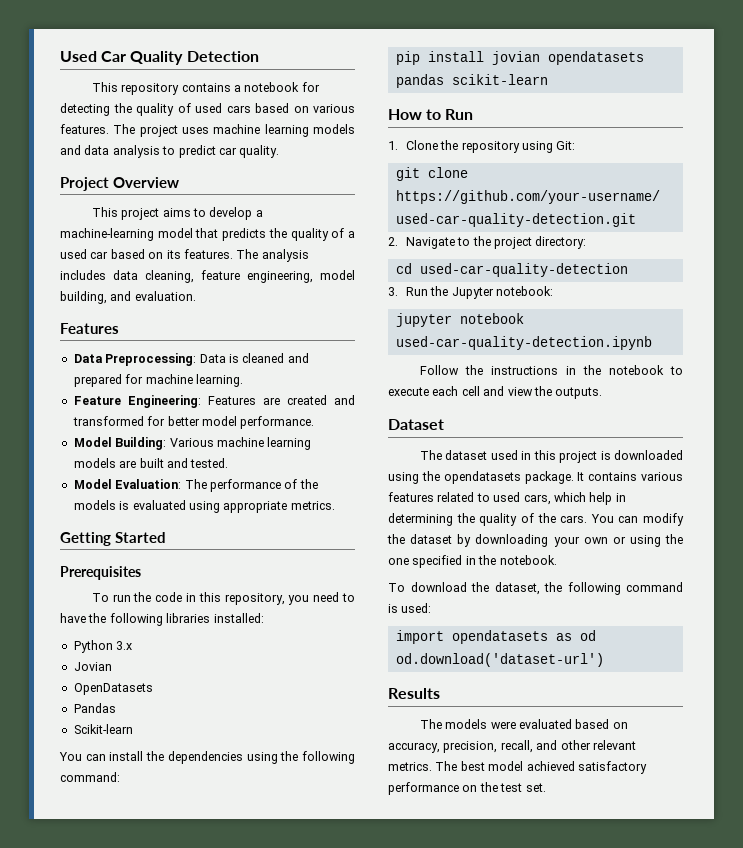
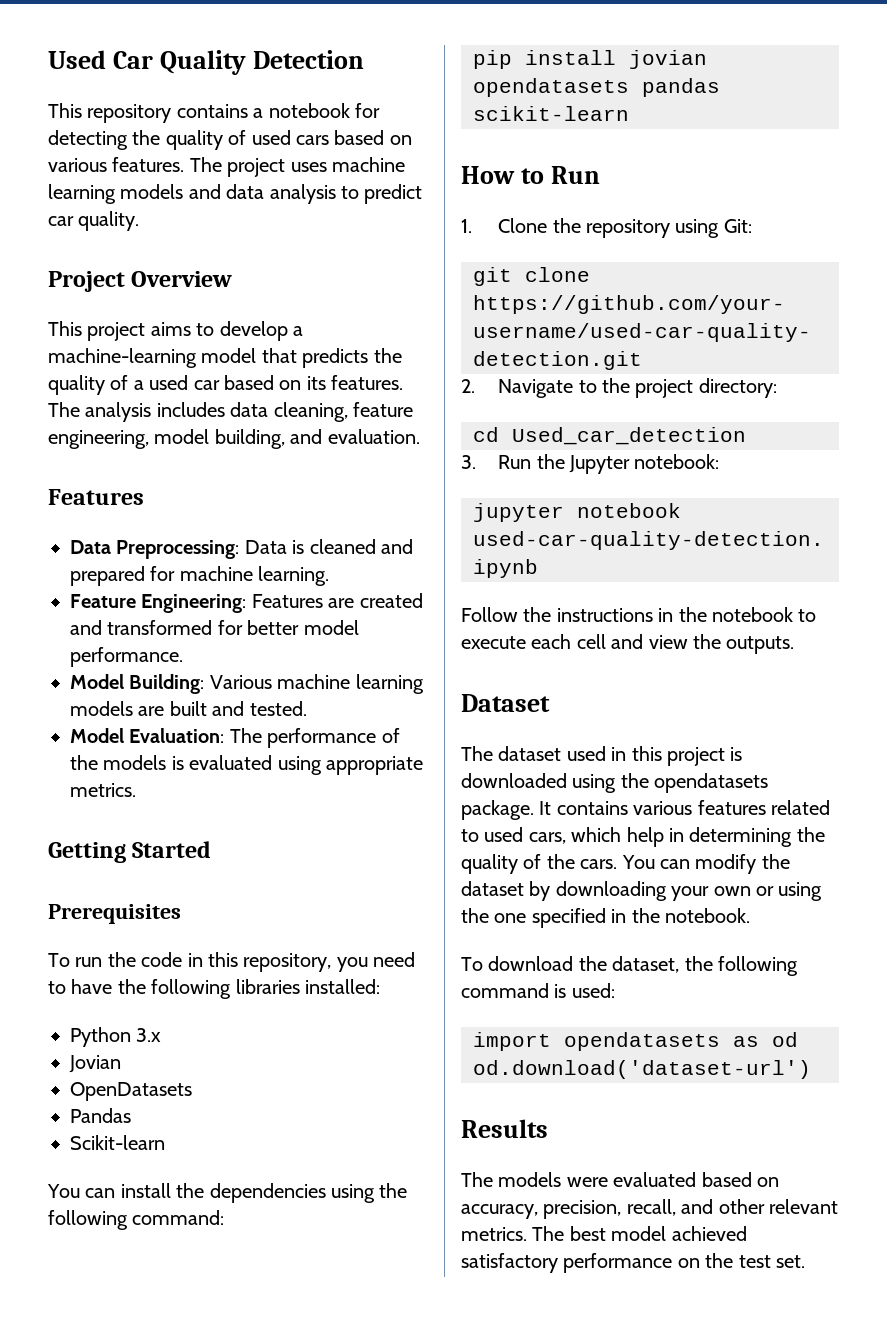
[419,263,628,277] used-car-quality-detection -> [512,427,746,445] Used_car_detection

